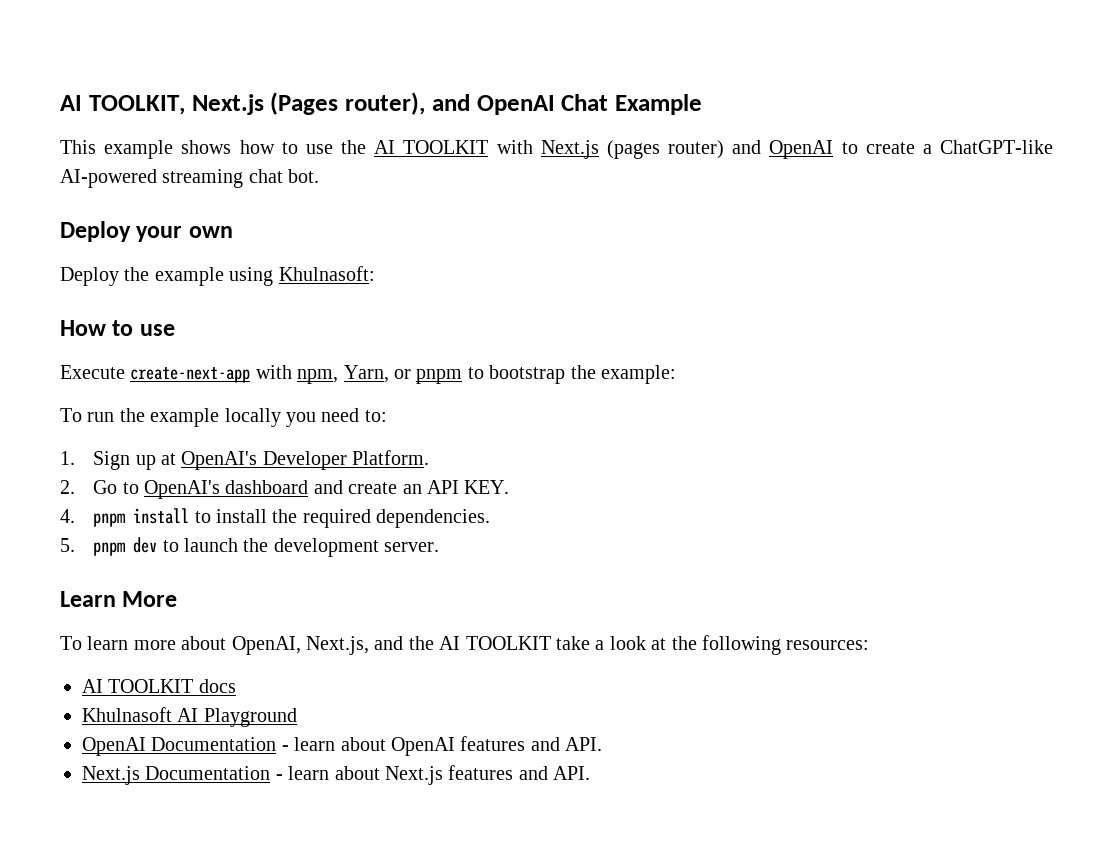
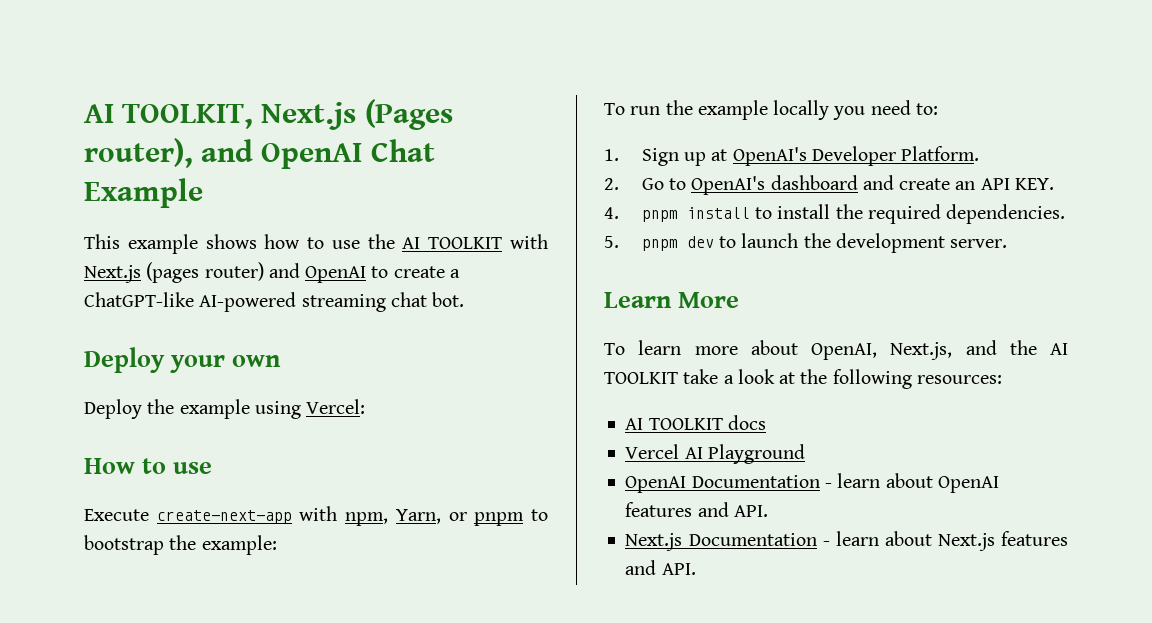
[278,266,375,281] Khulnasoft: -> [306,399,366,414] Vercel:
[82,707,172,722] Khulnasoft -> [625,444,680,459] Vercel

